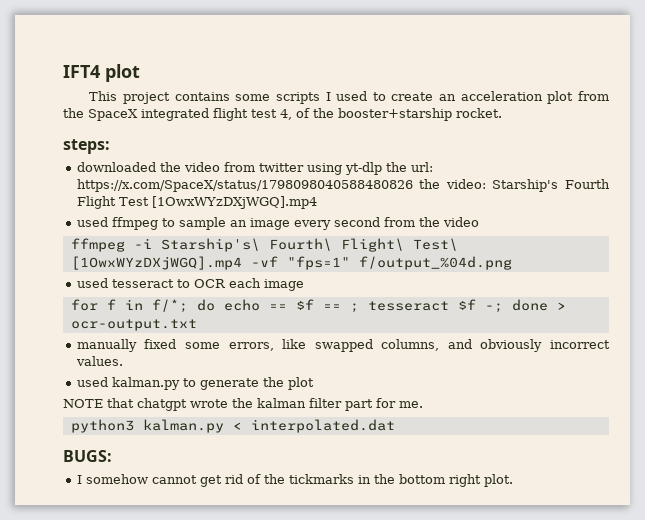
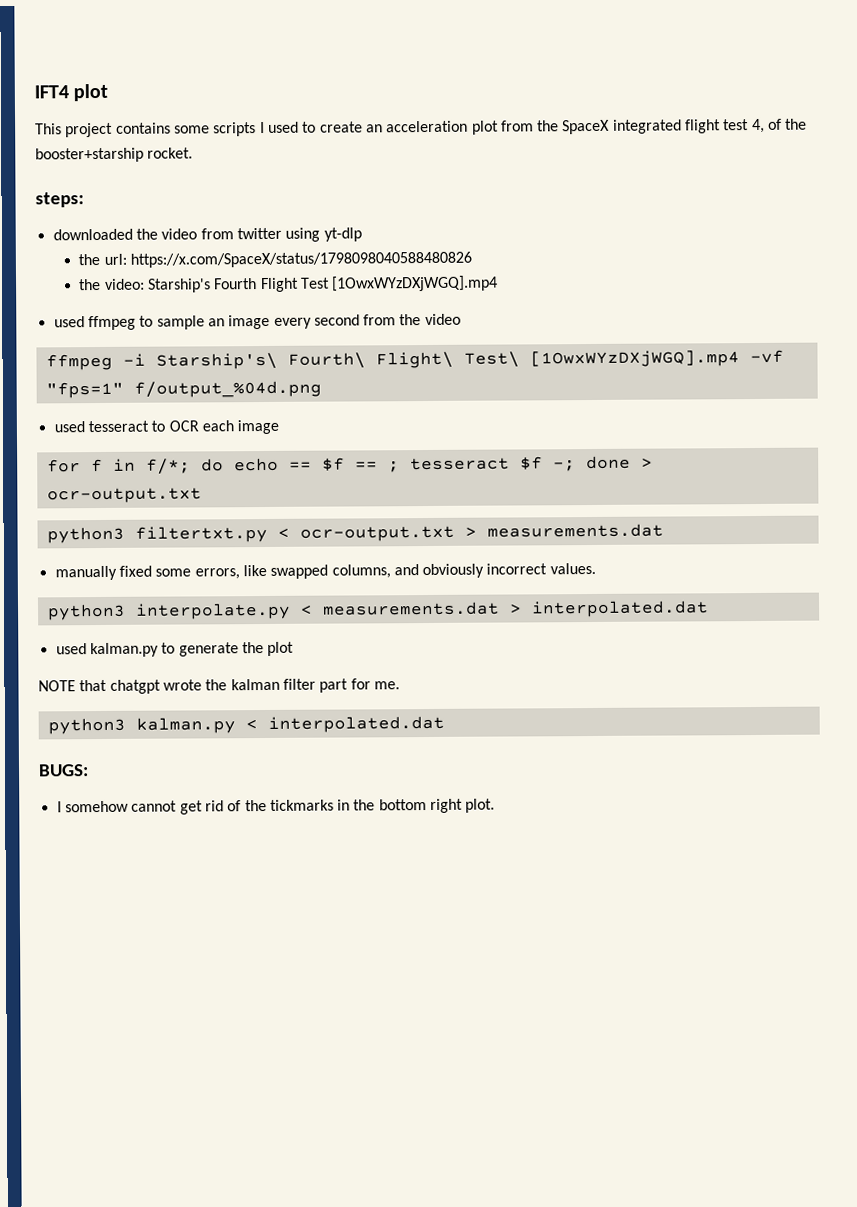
(382, 168) none -> (362, 234) //
(413, 185) none -> (472, 259) //
(197, 325) none -> [46,523,664,544] // python3 filtertxt.py < ocr-output.txt > measurements.dat
(123, 361) none -> [46,600,709,621] // python3 interpolate.py < measurements.dat > interpolated.dat

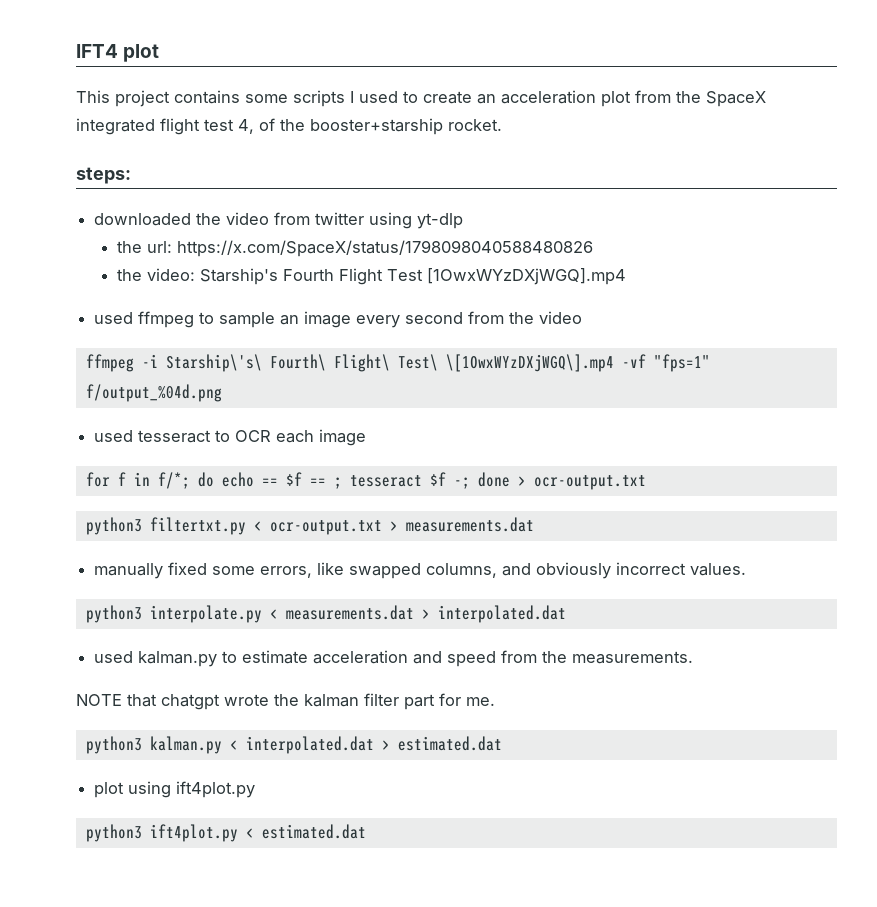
[155,352,278,370] Starship's\ -> [165,354,262,372] Starship\'s\
[529,350,740,368] [1OwxWYzDXjWGQ].mp4 -> [445,354,614,372] \[1OwxWYzDXjWGQ\].mp4
[178,641,295,657] generate the plot -> [242,650,694,667] estimate acceleration and speed from the measurements.
[38,764,89,777] [56,798,496,815] // BUGS: // I somehow cannot get rid of the tickmarks in the bottom right plot. -> [381,736,502,751] [94,781,256,798] [85,824,366,842] > estimated.dat // plot using ift4plot.py // python3 ift4plot.py < estimated.dat

